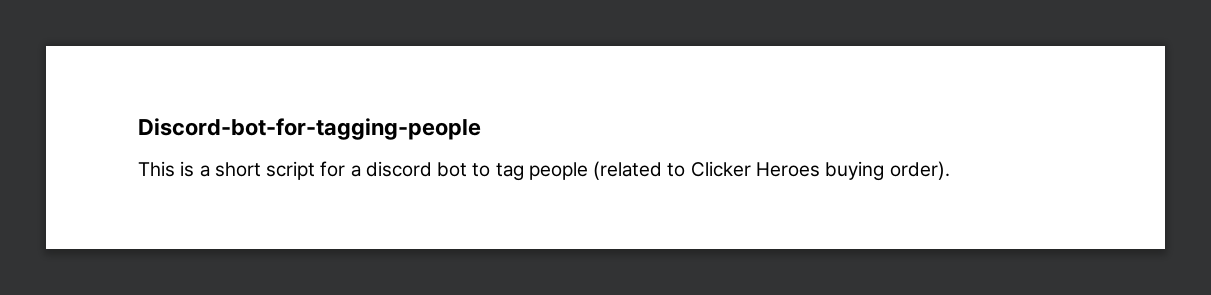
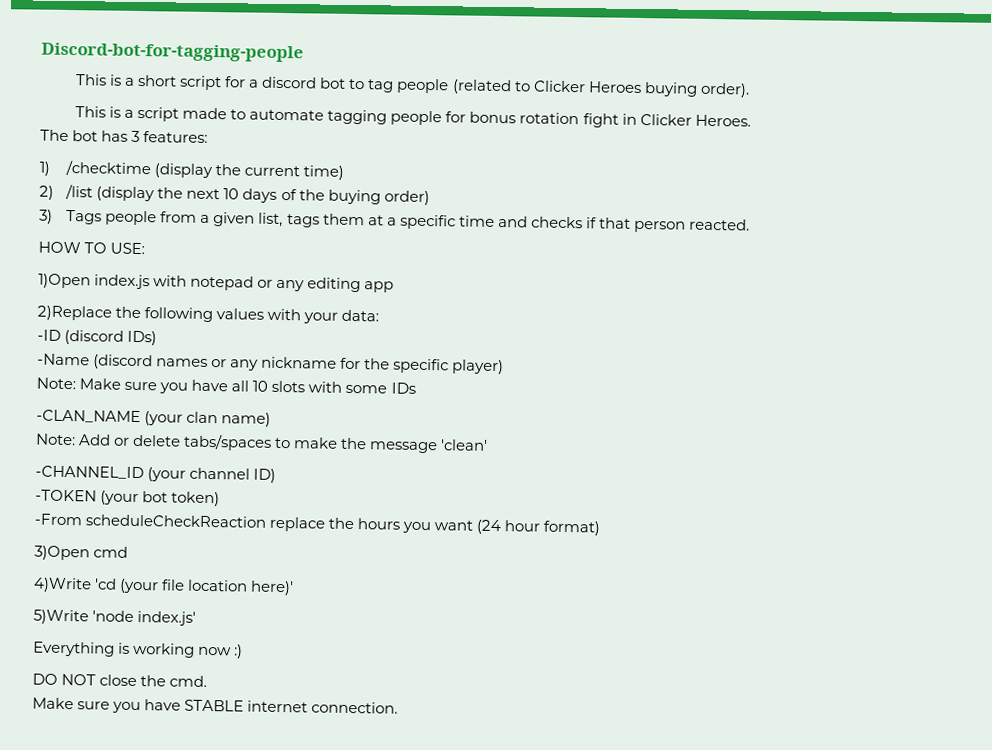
(950, 170) none -> [74,106,751,128] [40,129,209,143] [39,159,345,180] [39,183,430,206] [39,209,751,233] [38,241,146,255] [38,273,395,293] [37,305,380,324] [37,329,158,346] [37,353,505,375] [36,377,416,394] [36,409,272,427] [35,433,489,454] [35,465,277,483] [35,489,221,507] [34,513,601,536] [34,545,129,561] [33,577,295,596] [33,609,197,626] [33,641,244,659] [32,673,208,688] [32,697,399,714] // This is a script made to automate tagging people for bonus rotation fight in Clicker Heroes. // The bot has 3 features: // 1) /checktime (display the current time) // 2) /list (display the next 10 days of the buying order) // 3) Tags people from a given list, tags them at a specific time and checks if that person reacted. // HOW TO USE: // 1)Open index.js with notepad or any editing app // 2)Replace the following values with your data: // -ID (discord IDs) // -Name (discord names or any nickname for the specific player) // Note: Make sure you have all 10 slots with some IDs // -CLAN_NAME (your clan name) // Note: Add or delete tabs/spaces to make the message 'clean' // -CHANNEL_ID (your channel ID) // -TOKEN (your bot token) // -From scheduleCheckReaction replace the hours you want (24 hour format) // 3)Open cmd // 4)Write 'cd (your file location here)' // 5)Write 'node index.js' // Everything is working now :) // DO NOT close the cmd. // Make sure you have STABLE internet connection.

